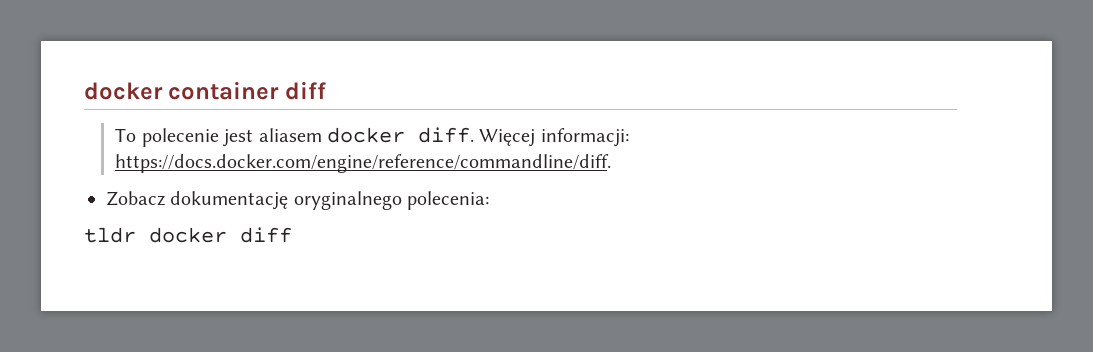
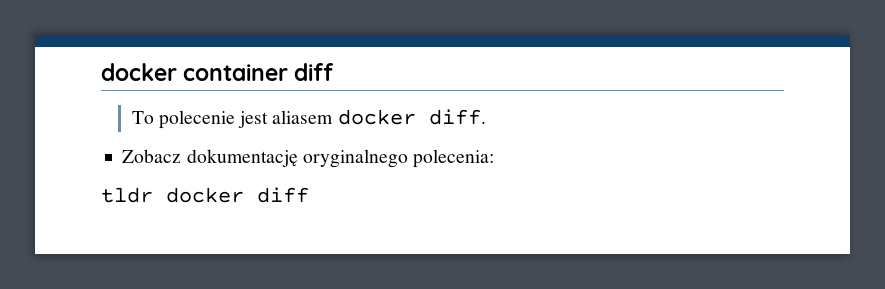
[479,128,629,147] [115,154,612,173] Więcej informacji: https://docs.docker.com/engine/reference/commandline/diff. -> (486, 117) none

